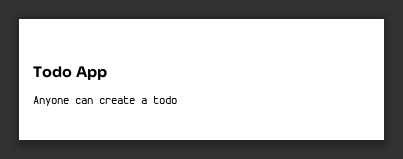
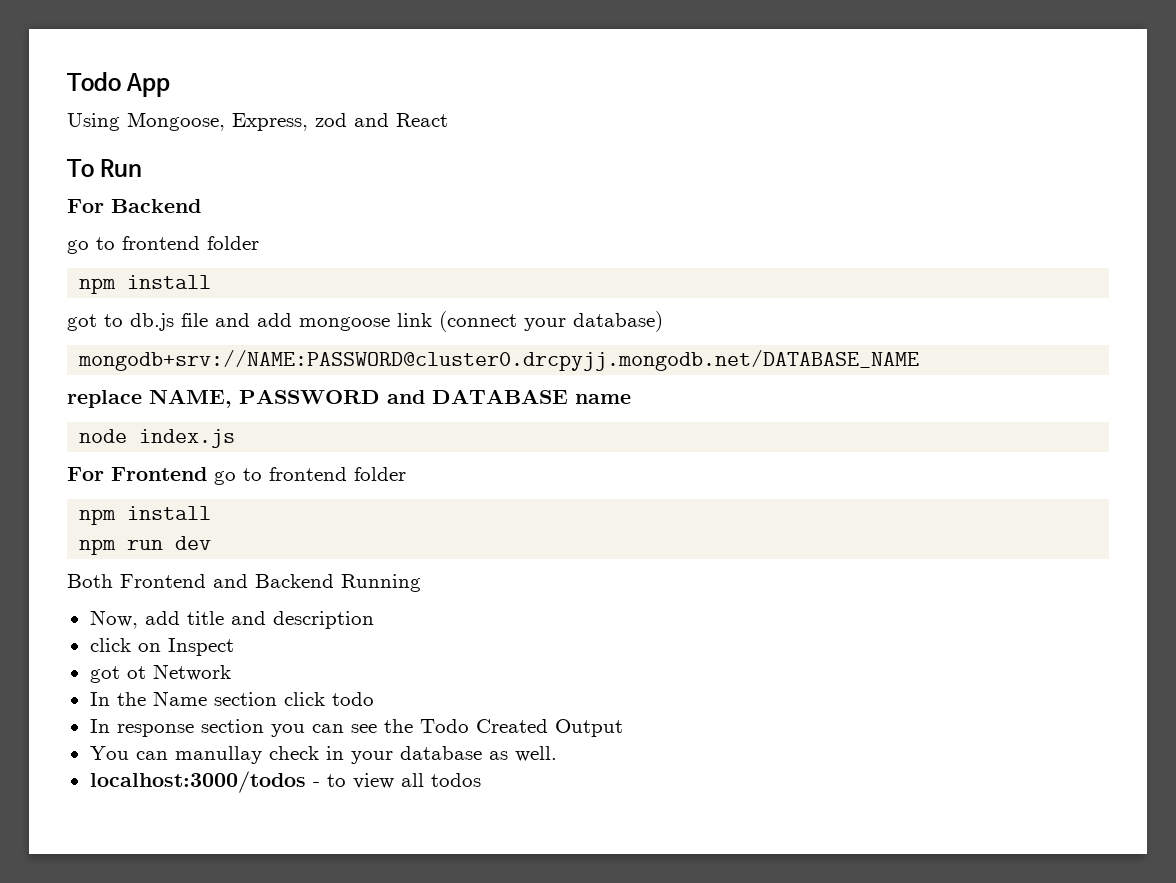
[33,96,177,106] Anyone can create a todo -> [67,112,448,131] [67,159,143,177] [67,199,201,213] [67,236,259,254] [79,275,212,294] [67,311,663,332] [78,350,920,371] [67,389,631,408] [79,429,236,448] [67,467,406,485] [79,506,212,525] [79,536,212,555] [67,574,421,592] [89,610,374,629] [89,638,234,656] [89,664,231,683] [89,691,374,706] [89,719,623,737] [89,746,557,764] [89,771,481,793] Using Mongoose, Express, zod and React // To Run // For Backend // go to frontend folder // npm install // got to db.js file and add mongoose link (connect your database) // mongodb+srv://NAME:PASSWORD@cluster0.drcpyjj.mongodb.net/DATABASE_NAME // replace NAME, PASSWORD and DATABASE name // node index.js // For Frontend go to frontend folder // npm install // npm run dev // Both Frontend and Backend Running // Now, add title and description // click on Inspect // got ot Network // In the Name section click todo // In response section you can see the Todo Created Output // You can manullay check in your database as well. // localhost:3000/todos - to view all todos

